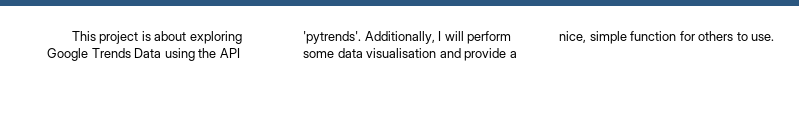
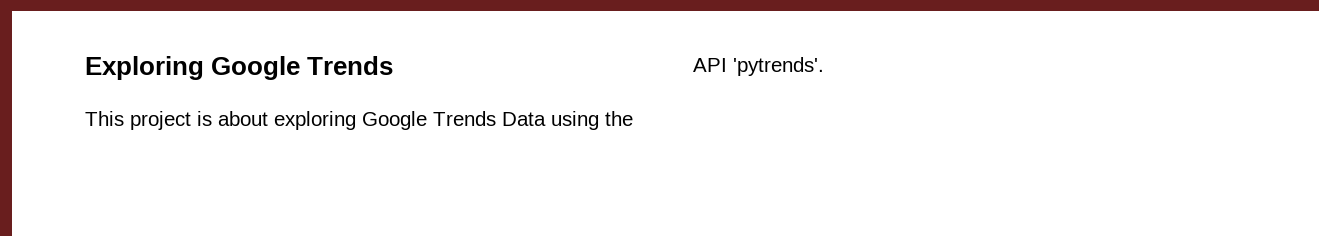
(71, 36) none -> [85,56,394,80] Exploring Google Trends //
[364,31,512,44] [303,48,517,61] [559,31,775,44] Additionally, I will perform some data visualisation and provide a nice, simple function for others to use. -> (824, 66) none

